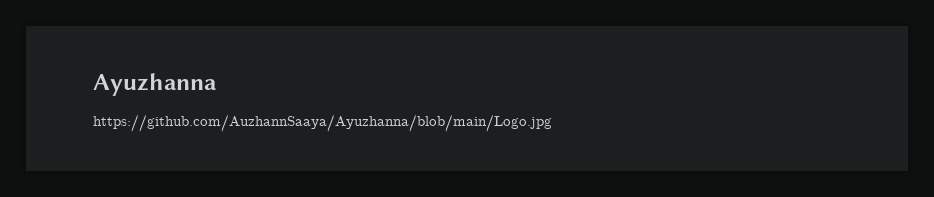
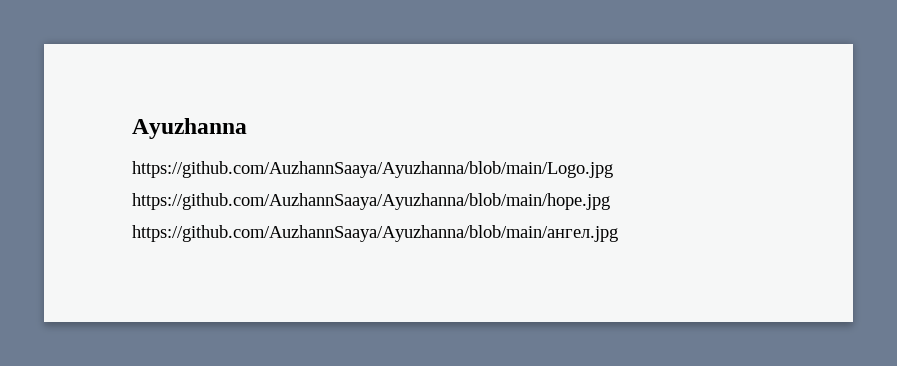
(552, 123) none -> [132,193,610,210] [132,225,618,242] https://github.com/AuzhannSaaya/Ayuzhanna/blob/main/hope.jpg https://github.com/AuzhannSaaya/Ayuzhanna/blob/main/ангел.jpg

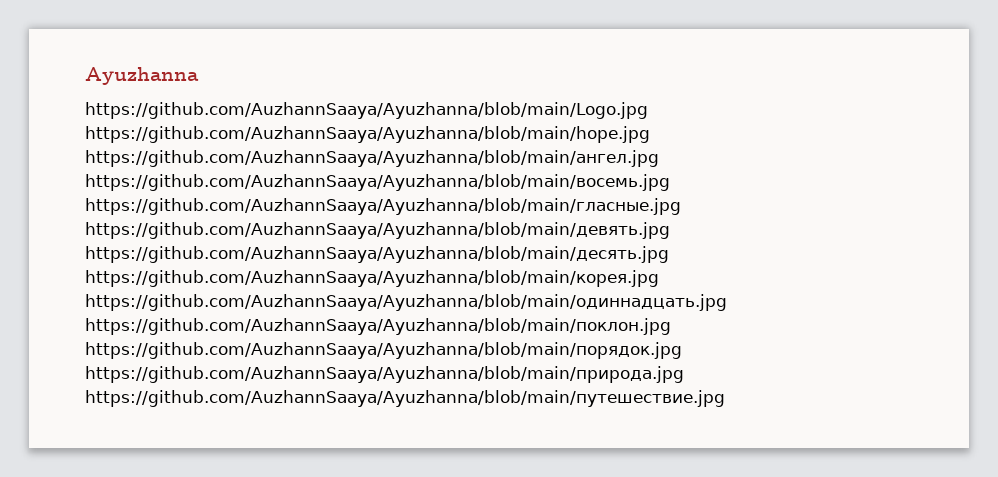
(618, 233) none -> [85,174,670,191] [85,198,681,215] [85,222,670,239] [85,246,669,263] [85,270,659,287] [85,294,727,311] [85,318,671,335] [85,342,682,359] [85,366,684,383] [85,390,725,407] https://github.com/AuzhannSaaya/Ayuzhanna/blob/main/восемь.jpg https://github.com/AuzhannSaaya/Ayuzhanna/blob/main/гласные.jpg https://github.com/AuzhannSaaya/Ayuzhanna/blob/main/девять.jpg https://github.com/AuzhannSaaya/Ayuzhanna/blob/main/десять.jpg https://github.com/AuzhannSaaya/Ayuzhanna/blob/main/корея.jpg https://github.com/AuzhannSaaya/Ayuzhanna/blob/main/одиннадцать.jpg https://github.com/AuzhannSaaya/Ayuzhanna/blob/main/поклон.jpg https://github.com/AuzhannSaaya/Ayuzhanna/blob/main/порядок.jpg https://github.com/AuzhannSaaya/Ayuzhanna/blob/main/природа.jpg https://github.com/AuzhannSaaya/Ayuzhanna/blob/main/путешествие.jpg

